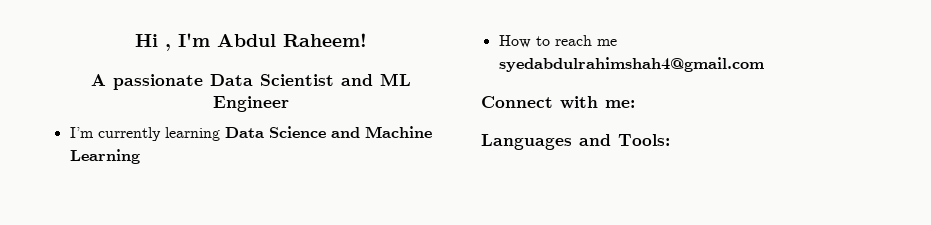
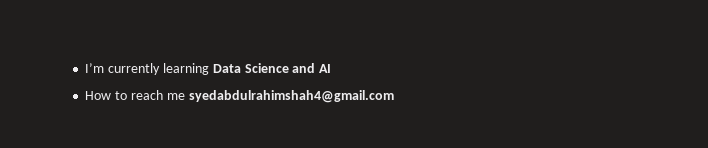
[135,33,367,51] [91,73,411,90] [213,96,289,112] Hi , I'm Abdul Raheem! // A passionate Data Scientist and ML Engineer // -> (85, 68) none
[364,126,432,138] [69,149,140,164] Machine Learning -> [319,64,332,73] AI
[481,96,635,109] [481,134,670,150] // Connect with me: // Languages and Tools: -> (394, 96) none

